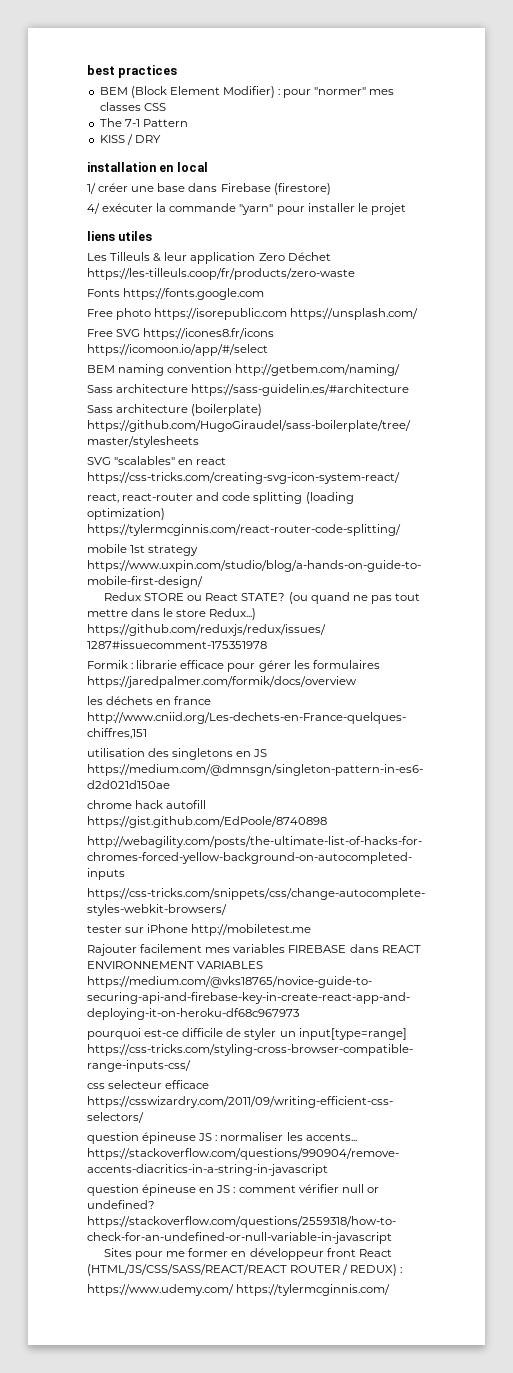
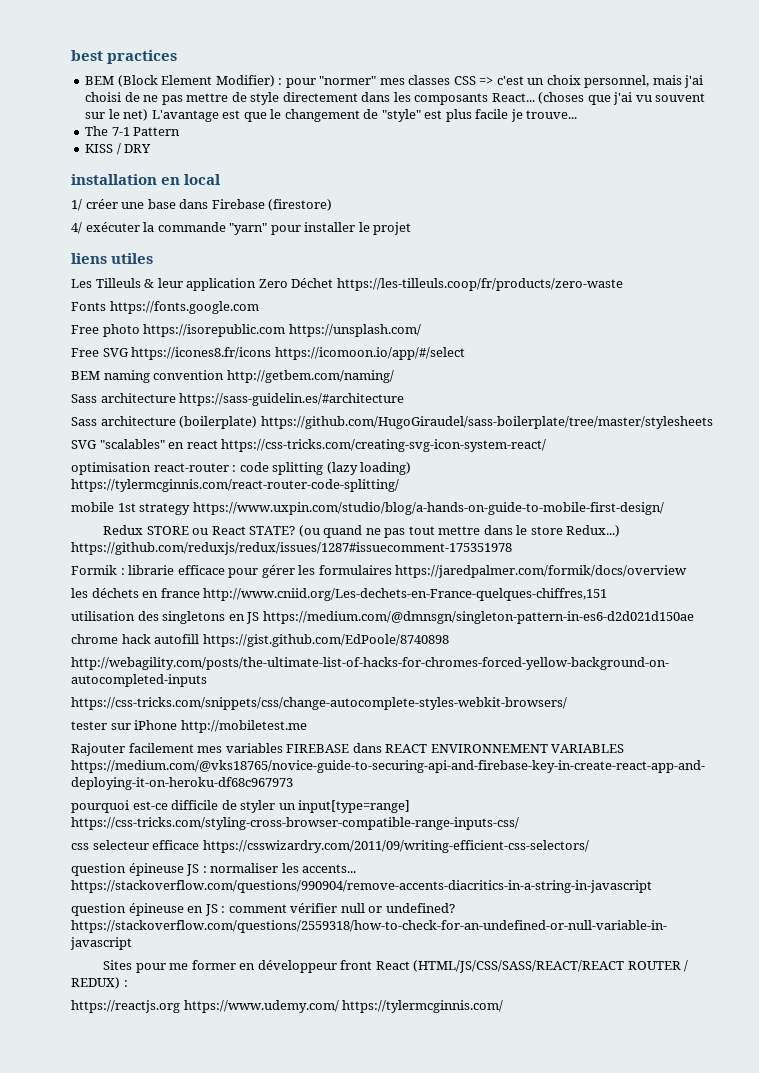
(166, 107) none -> [479,75,704,88] [85,92,706,105] [85,109,578,122] => c'est un choix personnel, mais j'ai choisi de ne pas mettre de style directement dans les composants React... (choses que j'ai vu souvent sur le net) L'avantage est que le changement de "style" est plus facile je trouve...
[87,492,354,504] [87,508,165,520] react, react-router and code splitting (loading optimization) -> [71,462,412,475] optimisation react-router : code splitting (lazy loading)
(403, 1270) none -> [71,1000,180,1013] https://reactjs.org

